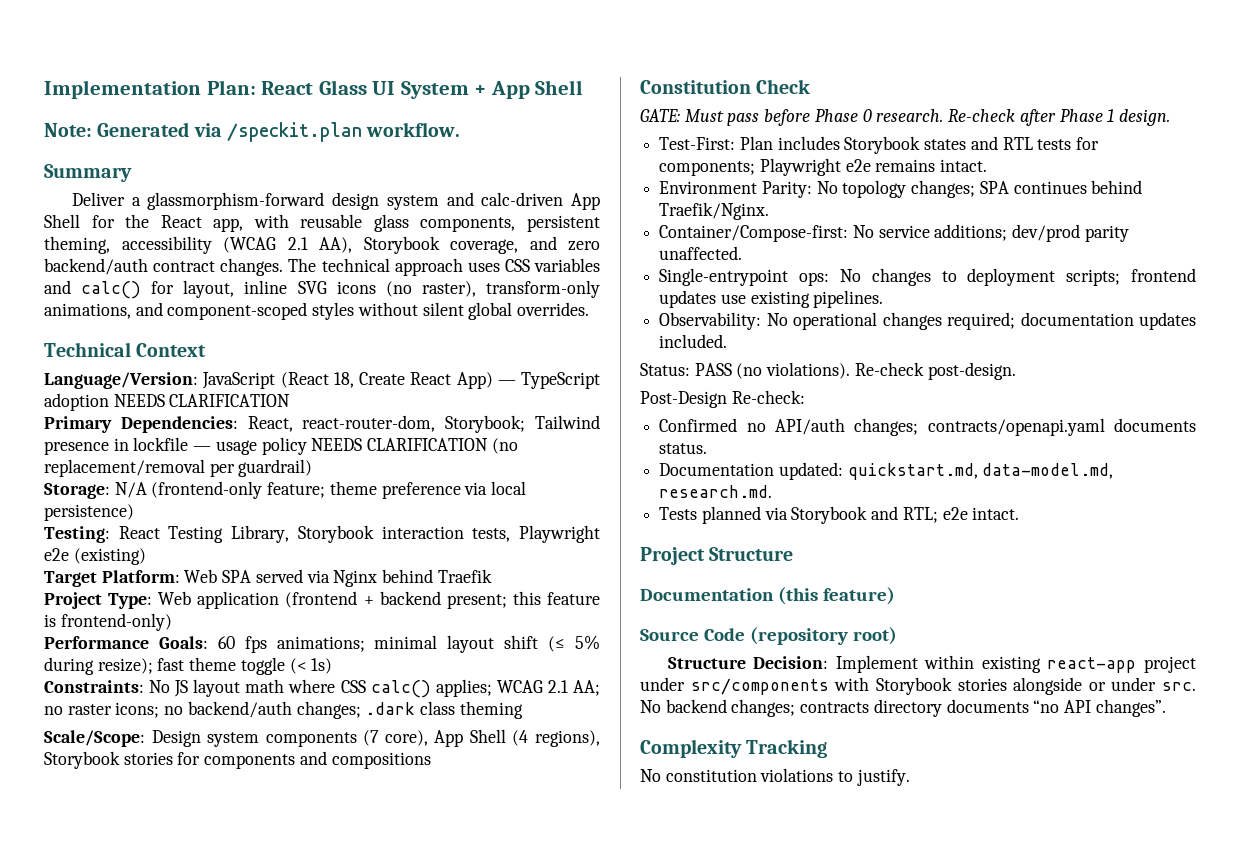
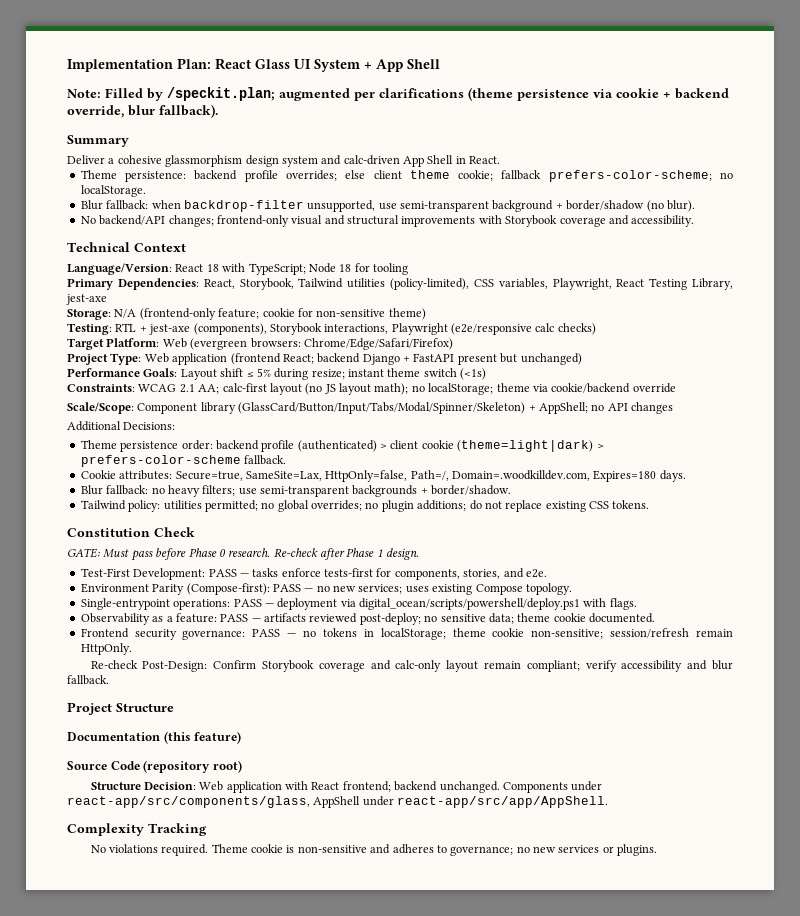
[97,122,461,142] Generated via /speckit.plan workflow. -> [105,87,729,101] [67,104,218,118] Filled by /speckit.plan; augmented per clarifications (theme persistence via cookie + backend override, blur fallback).
[147,192,325,210] glassmorphism-forward -> [117,155,243,167] cohesive glassmorphism
[91,214,600,232] [44,236,600,254] [44,258,600,276] [44,280,600,299] [44,302,590,320] [44,342,207,357] [44,372,600,389] [44,393,291,411] [44,415,600,433] [44,437,518,455] [44,459,313,477] [44,481,527,499] [44,504,134,521] [44,525,600,543] [44,548,146,565] [44,569,492,587] for the React app, with reusable glass components, persistent theming, accessibility (WCAG 2.1 AA), Storybook coverage, and zero backend/auth contract changes. The technical approach uses CSS variables and calc() for layout, inline SVG icons (no raster), transform-only animations, and component-scoped styles without silent global overrides. // Technical Context // Language/Version: JavaScript (React 18, Create React App) — TypeScript adoption NEEDS CLARIFICATION // Primary Dependencies: React, react-router-dom, Storybook; Tailwind presence in lockfile — usage policy NEEDS CLARIFICATION (no replacement/removal per guardrail) // Storage: N/A (frontend-only feature; theme preference via local persistence) // Testing: React Testing Library, Storybook interaction tests, Playwright e2e (existing) // Target Platform: Web SPA served via Nginx behind Traefik -> [455,156,501,164] [80,170,733,182] [80,185,146,197] [80,200,695,212] [80,215,695,227] [67,242,186,252] [67,263,408,275] [67,278,734,290] [66,294,107,305] [67,308,426,320] [67,323,596,335] [67,338,453,350] in React. // Theme persistence: backend profile overrides; else client theme cookie; fallback prefers-color-scheme; no localStorage. // Blur fallback: when backdrop-filter unsupported, use semi-transparent background + border/shadow (no blur). // No backend/API changes; frontend-only visual and structural improvements with Storybook coverage and accessibility. // Technical Context // Language/Version: React 18 with TypeScript; Node 18 for tooling // Primary Dependencies: React, Storybook, Tailwind utilities (policy-limited), CSS variables, Playwright, React Testing Library, jest-axe // Storage: N/A (frontend-only feature; cookie for non-sensitive theme) // Testing: RTL + jest-axe (components), Storybook interactions, Playwright (e2e/responsive calc checks) // Target Platform: Web (evergreen browsers: Chrome/Edge/Safari/Firefox)
[363,591,600,609] [44,613,172,631] [44,635,601,653] [44,657,333,675] [44,679,600,698] [44,701,523,719] [44,729,600,747] [44,751,431,769] + backend present; this feature is frontend-only) // Performance Goals: 60 fps animations; minimal layout shift (≤ 5% during resize); fast theme toggle (< 1s) // Constraints: No JS layout math where CSS calc() applies; WCAG 2.1 AA; no raster icons; no backend/auth changes; .dark class theming // Scale/Scope: Design system components (7 core), App Shell (4 regions), Storybook stories for components and compositions -> [282,353,582,365] [67,368,487,380] [67,383,676,395] [67,402,673,414] [67,421,176,431] [80,440,604,452] [80,455,287,467] [80,470,686,482] [80,485,512,497] [80,500,650,512] React; backend Django + FastAPI present but unchanged) // Performance Goals: Layout shift ≤ 5% during resize; instant theme switch (<1s) // Constraints: WCAG 2.1 AA; calc-first layout (no JS layout math); no localStorage; theme via cookie/backend override // Scale/Scope: Component library (GlassCard/Button/Input/Tabs/Modal/Spinner/Skeleton) + AppShell; no API changes // Additional Decisions: // Theme persistence order: backend profile (authenticated) > client cookie (theme=light|dark) > prefers-color-scheme fallback. // Cookie attributes: Secure=true, SameSite=Lax, HttpOnly=false, Path=/, Domain=.woodkilldev.com, Expires=180 days. // Blur fallback: no heavy filters; use semi-transparent backgrounds + border/shadow. // Tailwind policy: utilities permitted; no global overrides; no plugin additions; do not replace existing CSS tokens.
[659,136,1100,154] [659,158,988,176] [659,180,1143,198] [659,202,770,220] [659,224,1129,242] [659,246,743,260] [659,268,1196,286] [659,290,884,308] [659,312,1196,330] [659,334,728,348] [640,362,1016,380] [640,390,805,408] [659,418,1196,436] [659,443,708,454] [659,462,1114,480] [659,485,773,498] [659,506,1020,524] Test-First: Plan includes Storybook states and RTL tests for components; Playwright e2e remains intact. // Environment Parity: No topology changes; SPA continues behind Traefik/Nginx. // Container/Compose-first: No service additions; dev/prod parity unaffected. // Single-entrypoint ops: No changes to deployment scripts; frontend updates use existing pipelines. // Observability: No operational changes required; documentation updates included. // Status: PASS (no violations). Re-check post-design. // Post-Design Re-check: // Confirmed no API/auth changes; contracts/openapi.yaml documents status. // Documentation updated: quickstart.md, data-model.md, research.md. // Tests planned via Storybook and RTL; e2e intact. -> [80,568,547,580] [80,583,572,595] [80,598,637,610] [80,613,655,625] [80,628,734,640] [80,643,132,655] [90,660,733,672] [67,675,109,685] Test-First Development: PASS — tasks enforce tests-first for components, stories, and e2e. // Environment Parity (Compose-first): PASS — no new services; uses existing Compose topology. // Single-entrypoint operations: PASS — deployment via digital_ocean/scripts/powershell/deploy.ps1 with flags. // Observability as a feature: PASS — artifacts reviewed post-deploy; no sensitive data; theme cookie documented. // Frontend security governance: PASS — no tokens in localStorage; theme cookie non-sensitive; session/refresh remain HttpOnly. // Re-check Post-Design: Confirm Storybook coverage and calc-only layout remain compliant; verify accessibility and blur fallback.
[835,655,1196,673] [640,677,1196,695] [640,699,1166,717] [640,739,828,758] [640,768,910,786] Implement within existing react-app project under src/components with Storybook stories alongside or under src. No backend changes; contracts directory documents “no API changes”. // Complexity Tracking // No constitution violations to justify. -> [199,781,603,793] [67,796,609,808] [67,823,207,836] [90,844,658,856] Web application with React frontend; backend unchanged. Components under react-app/src/components/glass, AppShell under react-app/src/app/AppShell. // Complexity Tracking // No violations required. Theme cookie is non-sensitive and adheres to governance; no new services or plugins.

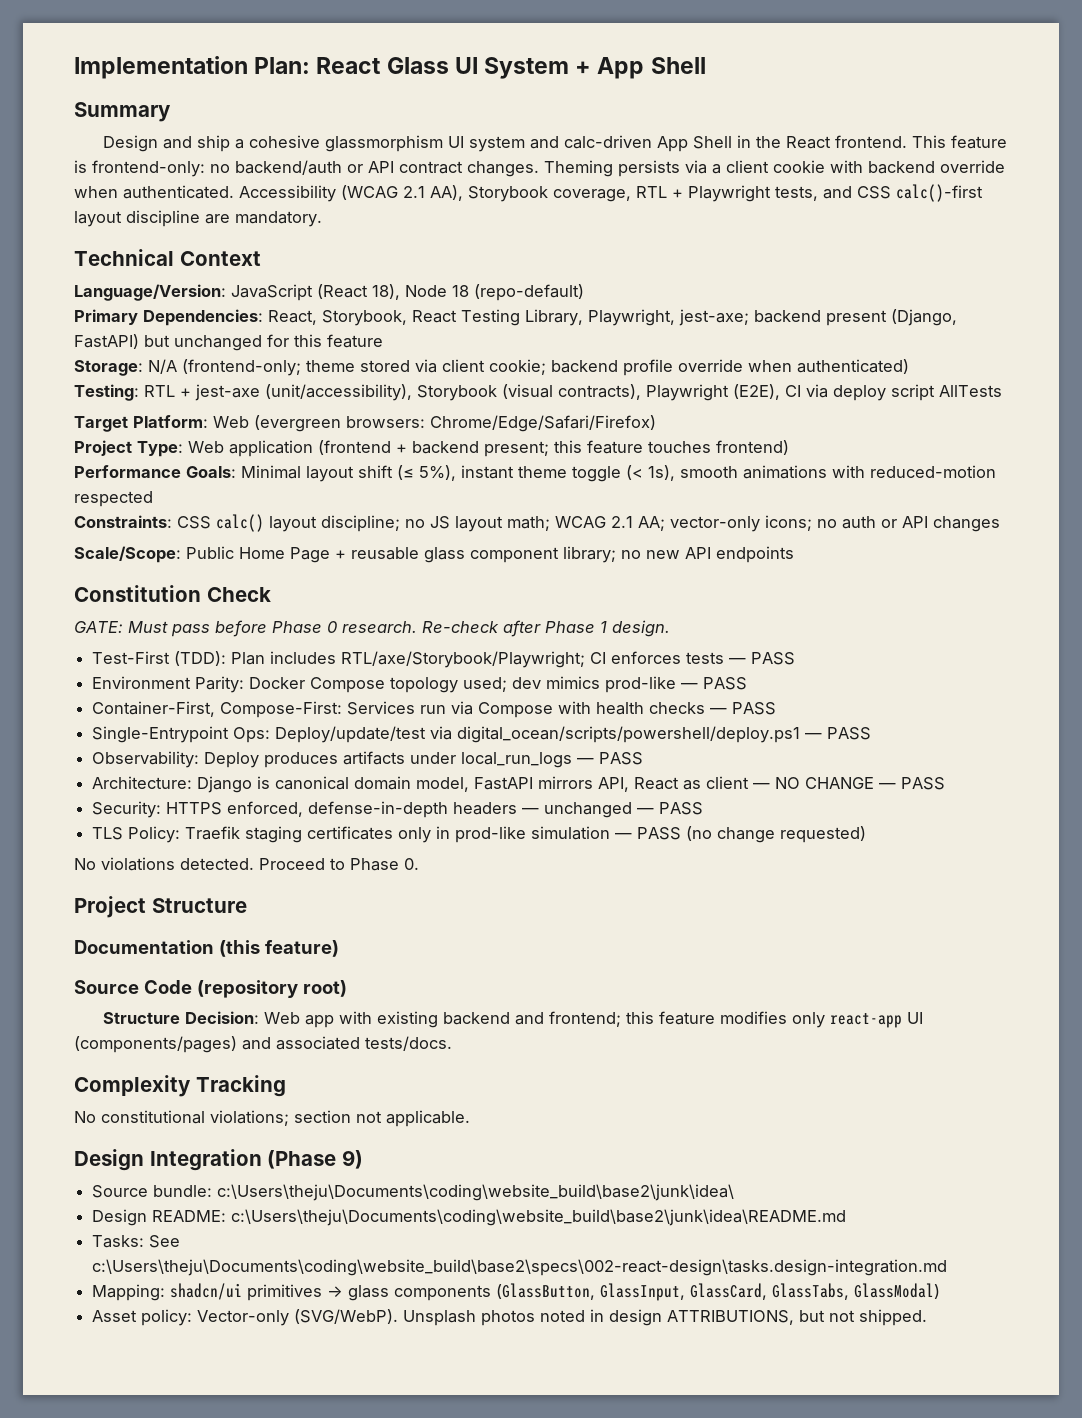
[67,87,729,101] [67,104,218,118] [67,135,129,147] [67,155,105,164] Note: Filled by /speckit.plan; augmented per clarifications (theme persistence via cookie + backend override, blur fallback). // Summary // Deliver -> [74,102,171,122] [103,135,231,152] Summary // Design and ship
[245,155,279,167] design -> [448,136,465,148] UI
[469,156,501,164] [80,170,733,182] [80,185,146,197] [80,200,695,212] [80,215,695,227] [67,242,186,252] [67,263,408,275] [67,278,734,290] [66,294,107,305] [67,308,426,320] [67,323,596,335] React. // Theme persistence: backend profile overrides; else client theme cookie; fallback prefers-color-scheme; no localStorage. // Blur fallback: when backdrop-filter unsupported, use semi-transparent background + border/shadow (no blur). // No backend/API changes; frontend-only visual and structural improvements with Storybook coverage and accessibility. // Technical Context // Language/Version: React 18 with TypeScript; Node 18 for tooling // Primary Dependencies: React, Storybook, Tailwind utilities (policy-limited), CSS variables, Playwright, React Testing Library, jest-axe // Storage: N/A (frontend-only feature; cookie for non-sensitive theme) // Testing: RTL + jest-axe (components), Storybook interactions, Playwright (e2e/responsive calc checks) -> [756,135,1008,149] [74,160,1005,177] [74,184,983,202] [74,210,322,227] [74,249,261,266] [74,284,584,301] [74,309,957,326] [74,334,383,351] [74,359,909,376] [74,384,1002,401] the React frontend. This feature is frontend-only: no backend/auth or API contract changes. Theming persists via a client cookie with backend override when authenticated. Accessibility (WCAG 2.1 AA), Storybook coverage, RTL + Playwright tests, and CSS calc()-first layout discipline are mandatory. // Technical Context // Language/Version: JavaScript (React 18), Node 18 (repo-default) // Primary Dependencies: React, Storybook, React Testing Library, Playwright, jest-axe; backend present (Django, FastAPI) but unchanged for this feature // Storage: N/A (frontend-only; theme stored via client cookie; backend profile override when authenticated) // Testing: RTL + jest-axe (unit/accessibility), Storybook (visual contracts), Playwright (E2E), CI via deploy script AllTests
[282,353,582,365] [67,368,487,380] [67,383,676,395] [67,402,673,414] [67,421,176,431] [80,440,604,452] [80,455,287,467] [80,470,686,482] [80,485,512,497] [80,500,650,512] React; backend Django + FastAPI present but unchanged) // Performance Goals: Layout shift ≤ 5% during resize; instant theme switch (<1s) // Constraints: WCAG 2.1 AA; calc-first layout (no JS layout math); no localStorage; theme via cookie/backend override // Scale/Scope: Component library (GlassCard/Button/Input/Tabs/Modal/Spinner/Skeleton) + AppShell; no API changes // Additional Decisions: // Theme persistence order: backend profile (authenticated) > client cookie (theme=light|dark) > prefers-color-scheme fallback. // Cookie attributes: Secure=true, SameSite=Lax, HttpOnly=false, Path=/, Domain=.woodkilldev.com, Expires=180 days. // Blur fallback: no heavy filters; use semi-transparent backgrounds + border/shadow. // Tailwind policy: utilities permitted; no global overrides; no plugin additions; do not replace existing CSS tokens. -> [396,440,789,457] [74,465,996,482] [74,491,153,507] [74,514,1000,532] [74,546,794,563] + backend present; this feature touches frontend) // Performance Goals: Minimal layout shift (≤ 5%), instant theme toggle (< 1s), smooth animations with reduced-motion respected // Constraints: CSS calc() layout discipline; no JS layout math; WCAG 2.1 AA; vector-only icons; no auth or API changes // Scale/Scope: Public Home Page + reusable glass component library; no new API endpoints
[133,568,547,580] [80,583,572,595] [80,598,637,610] [80,613,655,625] [80,628,734,640] [80,643,132,655] [90,660,733,672] [67,675,109,685] Development: PASS — tasks enforce tests-first for components, stories, and e2e. // Environment Parity (Compose-first): PASS — no new services; uses existing Compose topology. // Single-entrypoint operations: PASS — deployment via digital_ocean/scripts/powershell/deploy.ps1 with flags. // Observability as a feature: PASS — artifacts reviewed post-deploy; no sensitive data; theme cookie documented. // Frontend security governance: PASS — no tokens in localStorage; theme cookie non-sensitive; session/refresh remain HttpOnly. // Re-check Post-Design: Confirm Storybook coverage and calc-only layout remain compliant; verify accessibility and blur fallback. -> [174,651,796,668] [92,676,748,693] [92,701,777,718] [92,726,872,743] [92,751,644,768] [92,776,946,793] [92,801,704,818] [92,826,867,843] [74,857,419,871] (TDD): Plan includes RTL/axe/Storybook/Playwright; CI enforces tests — PASS // Environment Parity: Docker Compose topology used; dev mimics prod-like — PASS // Container-First, Compose-First: Services run via Compose with health checks — PASS // Single-Entrypoint Ops: Deploy/update/test via digital_ocean/scripts/powershell/deploy.ps1 — PASS // Observability: Deploy produces artifacts under local_run_logs — PASS // Architecture: Django is canonical domain model, FastAPI mirrors API, React as client — NO CHANGE — PASS // Security: HTTPS enforced, defense-in-depth headers — unchanged — PASS // TLS Policy: Traefik staging certificates only in prod-like simulation — PASS (no change requested) // No violations detected. Proceed to Phase 0.
[226,781,603,793] [67,796,609,808] [67,823,207,836] [90,844,658,856] application with React frontend; backend unchanged. Components under react-app/src/components/glass, AppShell under react-app/src/app/AppShell. // Complexity Tracking // No violations required. Theme cookie is non-sensitive and adheres to governance; no new services or plugins. -> [305,1011,924,1028] [74,1036,452,1053] [74,1075,286,1097] [74,1110,470,1127] [74,1149,363,1171] [92,1184,735,1201] [92,1209,847,1226] [92,1235,181,1248] [92,1259,948,1276] [92,1283,941,1301] [92,1309,928,1326] app with existing backend and frontend; this feature modifies only react-app UI (components/pages) and associated tests/docs. // Complexity Tracking // No constitutional violations; section not applicable. // Design Integration (Phase 9) // Source bundle: c:\Users\theju\Documents\coding\website_build\base2\junk\idea\ // Design README: c:\Users\theju\Documents\coding\website_build\base2\junk\idea\README.md // Tasks: See c:\Users\theju\Documents\coding\website_build\base2\specs\002-react-design\tasks.design-integration.md // Mapping: shadcn/ui primitives → glass components (GlassButton, GlassInput, GlassCard, GlassTabs, GlassModal) // Asset policy: Vector-only (SVG/WebP). Unsplash photos noted in design ATTRIBUTIONS, but not shipped.

